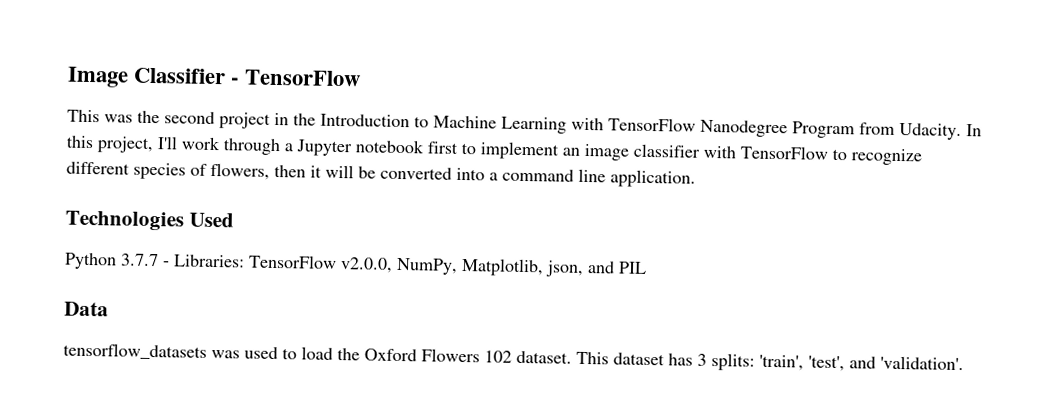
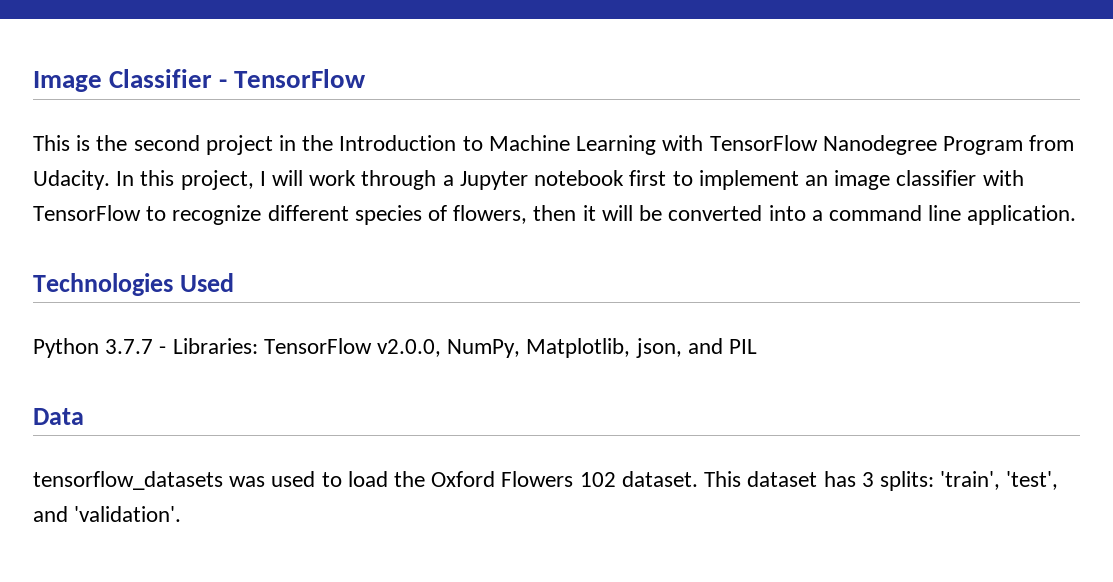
[104,114,133,123] was -> [76,135,91,151] is
[157,136,178,150] I'll -> [259,170,304,186] I will

